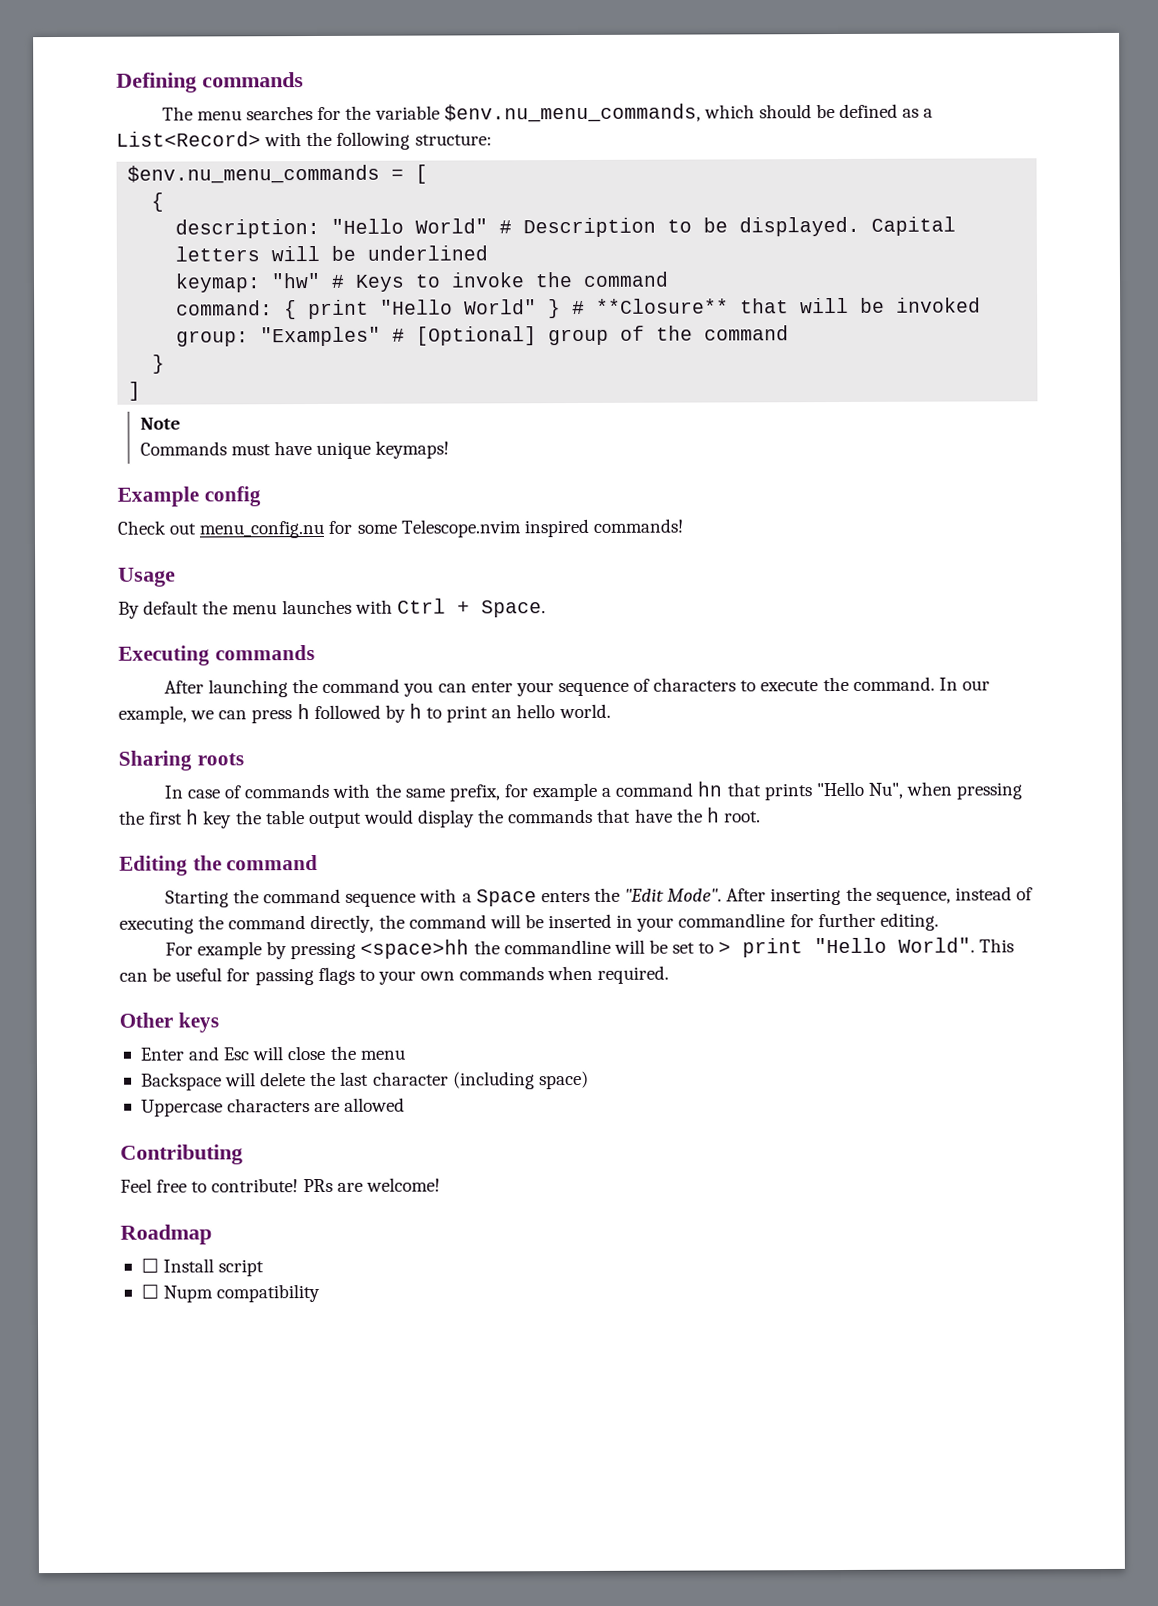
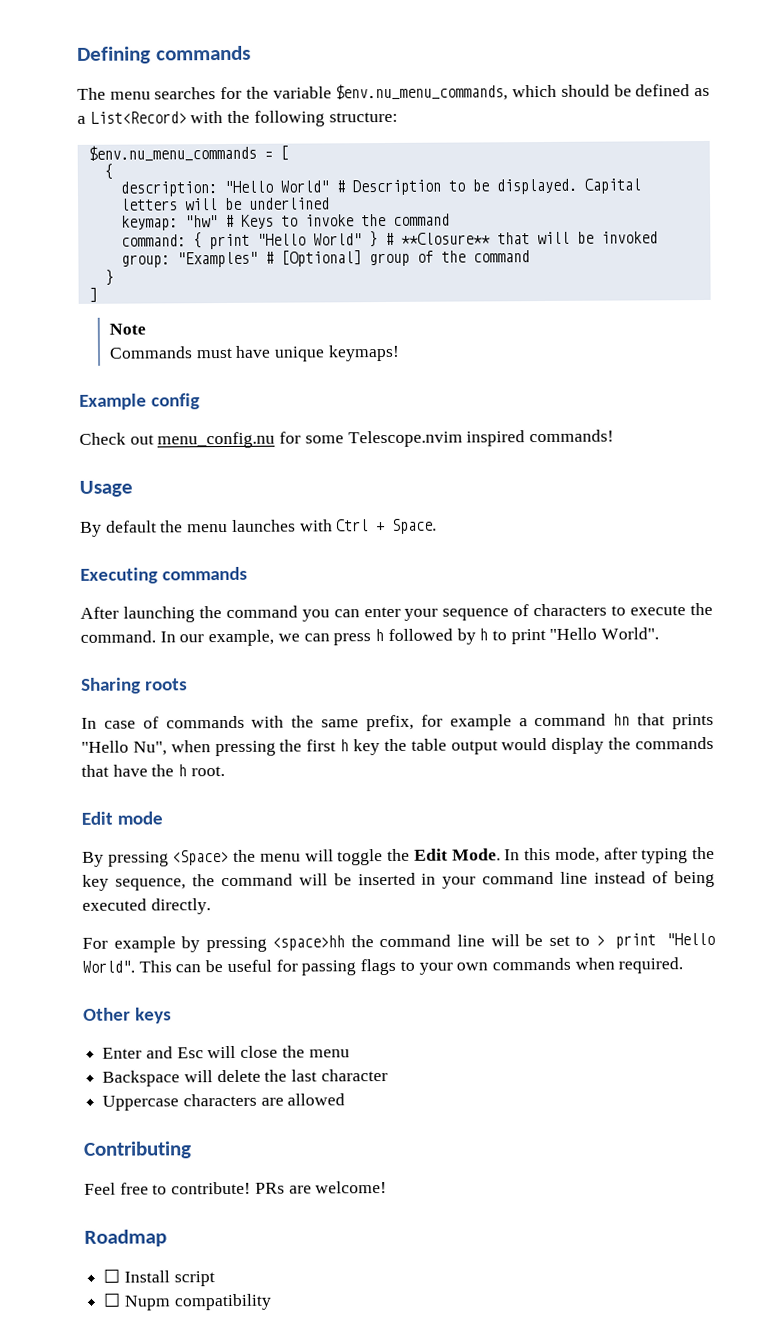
[491,703,611,719] an hello world. -> [549,627,660,640] "Hello World".
[119,855,319,876] [164,886,1033,908] [119,914,375,934] Editing the command // Starting the command sequence with a Space enters the "Edit Mode". After inserting the sequence, instead of executing the command directly, -> [81,811,164,825] [82,846,716,867] [82,874,186,891] Edit mode // By pressing <Space> the menu will toggle the Edit Mode. In this mode, after typing the key sequence,
[678,912,939,931] commandline for further editing. -> [482,870,715,888] [82,898,211,915] command line instead of being executed directly.
[503,939,611,955] commandline -> [379,934,485,948] command line
[452,1070,589,1090] (including space) -> (388, 1075) none

